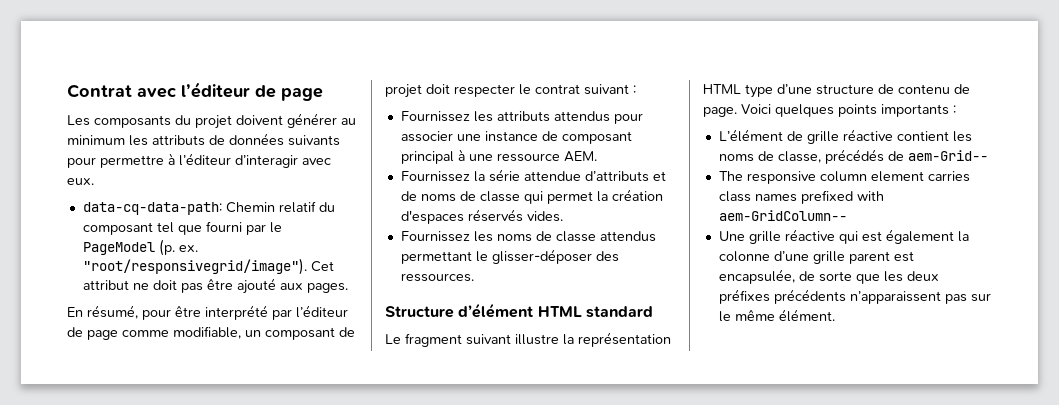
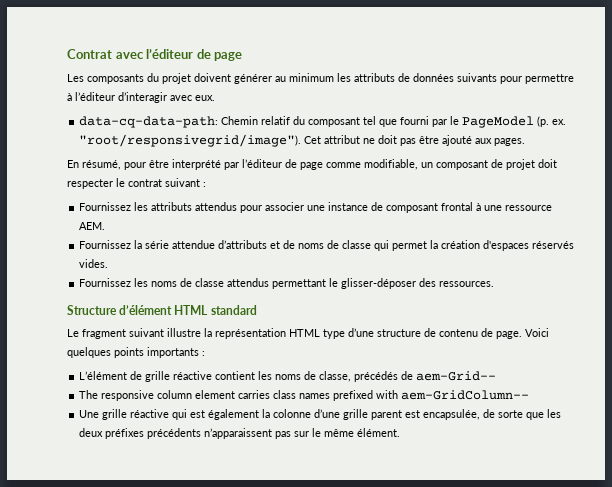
[400,151,454,164] principal -> [441,202,474,211] frontal

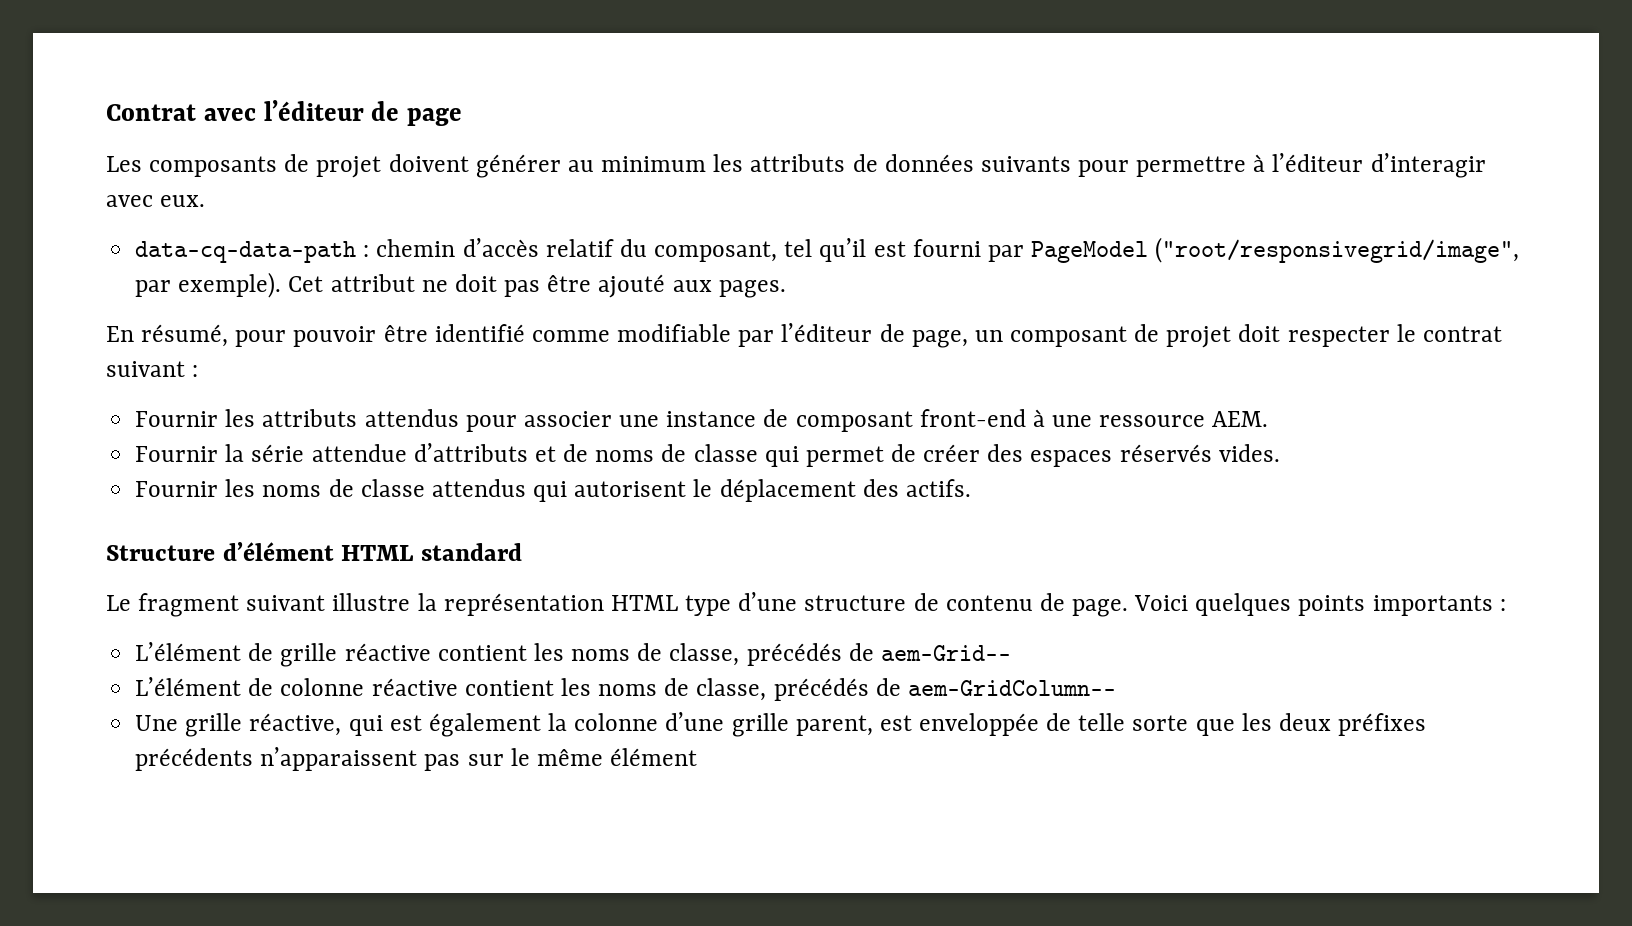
[147,73,159,82] du -> [284,154,310,172] de
[79,116,567,128] [79,134,302,147] data-cq-data-path: Chemin relatif du composant tel que fourni par le PageModel (p. ex. "root/responsivegrid/image"). -> [135,237,1520,263] [135,272,282,298] data-cq-data-path : chemin d’accès relatif du composant, tel qu’il est fourni par PageModel ("root/responsivegrid/image", par exemple).
[149,159,418,170] être interprété par l’éditeur de page comme modifiable, -> [293,323,968,348] pouvoir être identifié comme modifiable par l’éditeur de page,
[79,202,132,211] Fournissez -> [135,411,219,427] Fournir
[441,202,474,211] frontal -> [919,409,1026,427] front-end
[79,240,132,249] Fournissez -> [135,446,219,462] Fournir
[430,240,530,251] la création d'espaces -> [891,444,1113,467] de créer des espaces
[79,278,132,287] Fournissez -> [135,481,219,497] Fournir
[272,278,495,289] permettant le glisser-déposer des ressources. -> [533,479,971,502] qui autorisent le déplacement des actifs.
[79,390,399,401] The responsive column element carries class names prefixed with -> [135,677,901,701] L’élément de colonne réactive contient les noms de classe, précédés de
[130,409,170,418] réactive -> [249,713,342,736] réactive,
[371,409,496,420] parent est encapsulée, de -> [795,713,1126,736] parent, est enveloppée de telle
[357,428,401,437] élément. -> [610,748,698,766] élément

